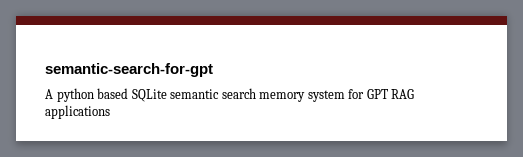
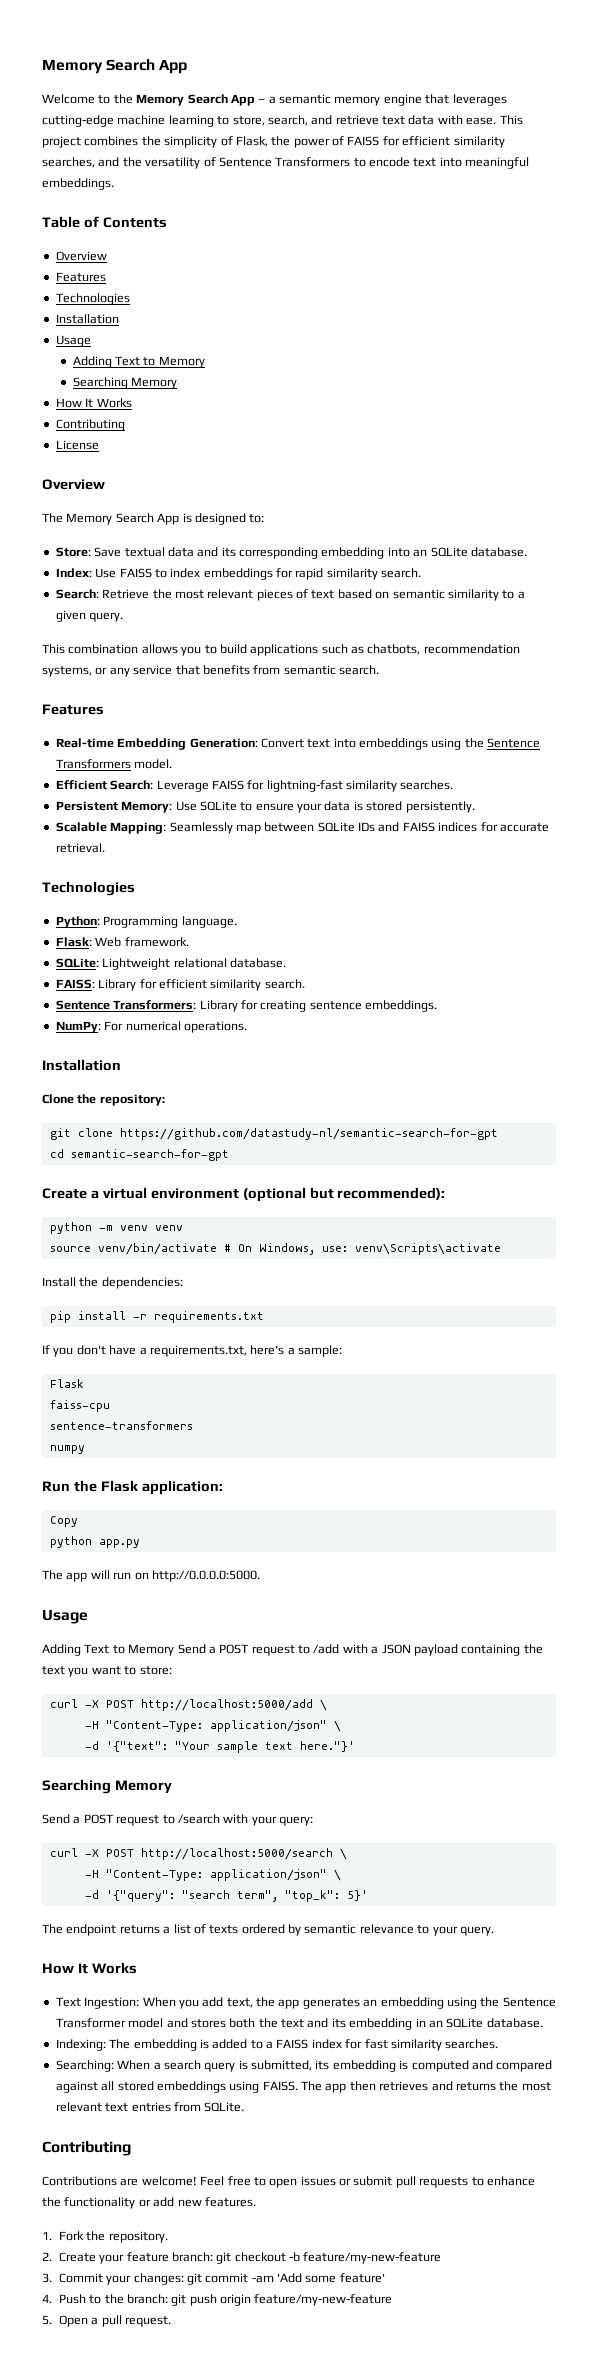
[45,63,213,77] [45,88,415,102] [45,105,110,119] semantic-search-for-gpt // A python based SQLite semantic search memory system for GPT RAG applications -> [42,59,188,74] [42,94,507,106] [42,115,523,127] [42,136,505,148] [42,157,530,169] [42,178,114,190] [42,216,167,228] [55,251,107,261] [55,272,106,282] [55,293,130,305] [55,314,119,324] [55,335,91,347] [72,356,205,368] [72,377,177,389] [55,398,132,408] [55,419,125,431] [55,440,99,450] [42,479,105,490] [42,513,265,525] [55,547,527,559] [55,568,422,580] [55,589,525,601] [55,610,124,622] [42,644,520,656] [42,665,379,677] [42,704,104,715] [55,738,541,750] [55,759,173,769] [55,780,454,792] [55,801,475,813] [55,822,549,834] [55,843,105,853] [42,881,135,896] [55,916,237,928] [55,937,189,947] [55,958,286,970] [55,979,305,991] [55,1000,437,1012] [55,1021,247,1033] [42,1059,121,1071] [42,1094,165,1106] [49,1128,498,1140] [49,1149,229,1161] [42,1187,446,1202] [49,1222,183,1234] [49,1243,501,1255] [42,1277,183,1289] [49,1311,264,1323] [42,1345,342,1357] [49,1379,84,1388] [49,1400,110,1412] [49,1421,193,1430] [49,1445,85,1454] [42,1480,223,1495] [49,1516,78,1527] [49,1536,140,1548] [42,1570,260,1582] [42,1609,88,1624] [42,1644,543,1656] [42,1666,172,1677] [49,1699,327,1711] [84,1720,341,1732] [84,1741,355,1753] [42,1779,172,1794] [42,1814,313,1826] [49,1848,347,1860] [84,1869,341,1881] [84,1890,368,1902] [42,1924,494,1936] [42,1962,137,1974] [55,1997,556,2009] [55,2018,543,2030] [55,2039,499,2051] [55,2060,553,2072] [55,2081,551,2093] [55,2102,245,2112] [42,2141,131,2156] [42,2176,535,2188] [42,2197,256,2209] [42,2231,168,2243] [42,2252,442,2264] [42,2273,385,2285] [42,2294,393,2306] [42,2315,171,2327] Memory Search App // Welcome to the Memory Search App – a semantic memory engine that leverages cutting-edge machine learning to store, search, and retrieve text data with ease. This project combines the simplicity of Flask, the power of FAISS for efficient similarity searches, and the versatility of Sentence Transformers to encode text into meaningful embeddings. // Table of Contents // Overview // Features // Technologies // Installation // Usage // Adding Text to Memory // Searching Memory // How It Works // Contributing // License // Overview // The Memory Search App is designed to: // Store: Save textual data and its corresponding embedding into an SQLite database. // Index: Use FAISS to index embeddings for rapid similarity search. // Search: Retrieve the most relevant pieces of text based on semantic similarity to a given query. // This combination allows you to build applications such as chatbots, recommendation systems, or any service that benefits from semantic search. // Features // Real-time Embedding Generation: Convert text into embeddings using the Sentence Transformers model. // Efficient Search: Leverage FAISS for lightning-fast similarity searches. // Persistent Memory: Use SQLite to ensure your data is stored persistently. // Scalable Mapping: Seamlessly map between SQLite IDs and FAISS indices for accurate retrieval. // Technologies // Python: Programming language. // Flask: Web framework. // SQLite: Lightweight relational database. // FAISS: Library for efficient similarity search. // Sentence Transformers: Library for creating sentence embeddings. // NumPy: For numerical operations. // Installation // Clone the repository: // git clone https://github.com/datastudy-nl/semantic-search-for-gpt // cd semantic-search-for-gpt // Create a virtual environment (optional but recommended): // python -m venv venv // source venv/bin/activate # On Windows, use: venv\Scripts\activate // Install the dependencies: // pip install -r requirements.txt // If you don't have a requirements.txt, here’s a sample: // Flask // faiss-cpu // sentence-transformers // numpy // Run the Flask application: // Copy // python app.py // The app will run on http://0.0.0.0:5000. // Usage // Adding Text to Memory Send a POST request to /add with a JSON payload containing the text you want to store: // curl -X POST http://localhost:5000/add \ // -H "Content-Type: application/json" \ // -d '{"text": "Your sample text here."}' // Searching Memory // Send a POST request to /search with your query: // curl -X POST http://localhost:5000/search \ // -H "Content-Type: application/json" \ // -d '{"query": "search term", "top_k": 5}' // The endpoint returns a list of texts ordered by semantic relevance to your query. // How It Works // Text Ingestion: When you add text, the app generates an embedding using the Sentence Transformer model and stores both the text and its embedding in an SQLite database. // Indexing: The embedding is added to a FAISS index for fast similarity searches. // Searching: When a search query is submitted, its embedding is computed and compared against all stored embeddings using FAISS. The app then retrieves and returns the most relevant text entries from SQLite. // Contributing // Contributions are welcome! Feel free to open issues or submit pull requests to enhance the functionality or add new features. // 1. Fork the repository. // 2. Create your feature branch: git checkout -b feature/my-new-feature // 3. Commit your changes: git commit -am 'Add some feature' // 4. Push to the branch: git push origin feature/my-new-feature // 5. Open a pull request.

